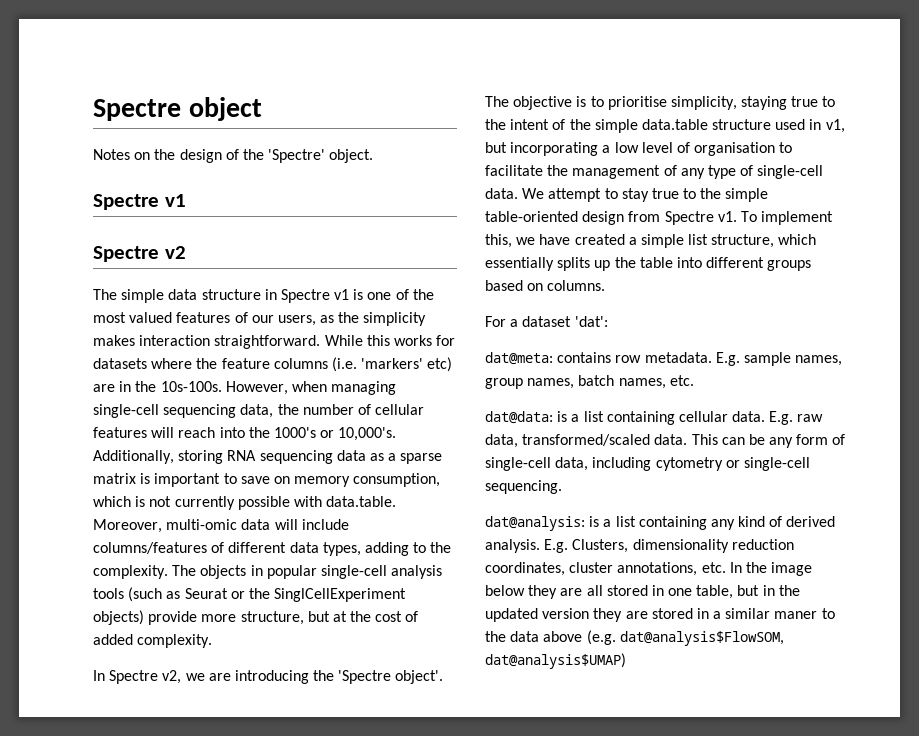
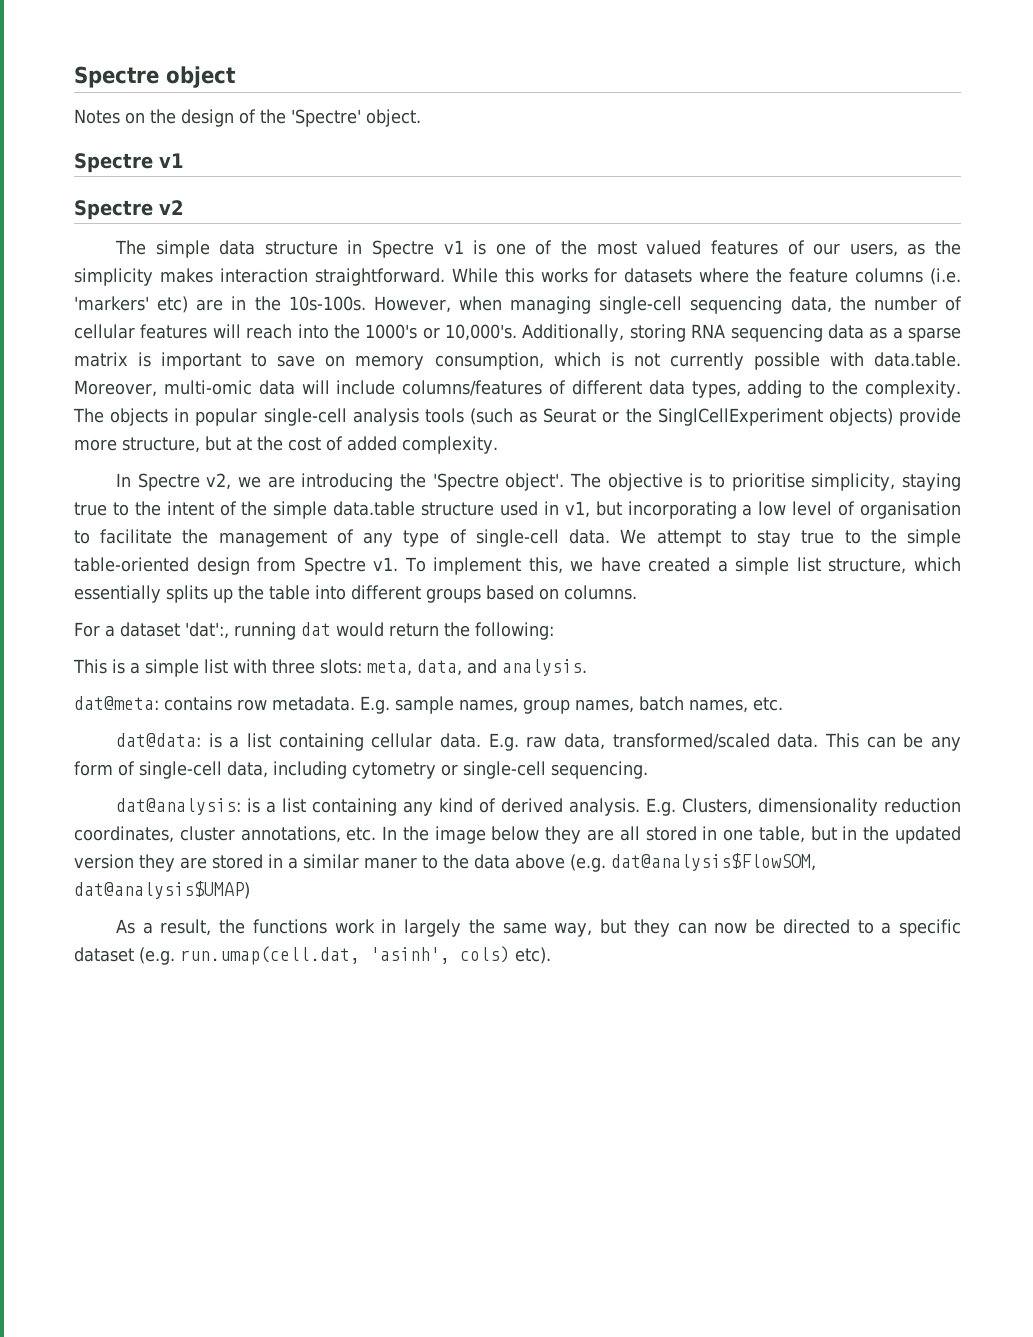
[574,316,608,327] 'dat': -> [185,622,554,640] [73,659,587,677] 'dat':, running dat would return the following: // This is a simple list with three slots: meta, data, and analysis.
(626, 661) none -> [115,919,962,937] [74,946,551,965] // As a result, the functions work in largely the same way, but they can now be directed to a specific dataset (e.g. run.umap(cell.dat, 'asinh', cols) etc).

